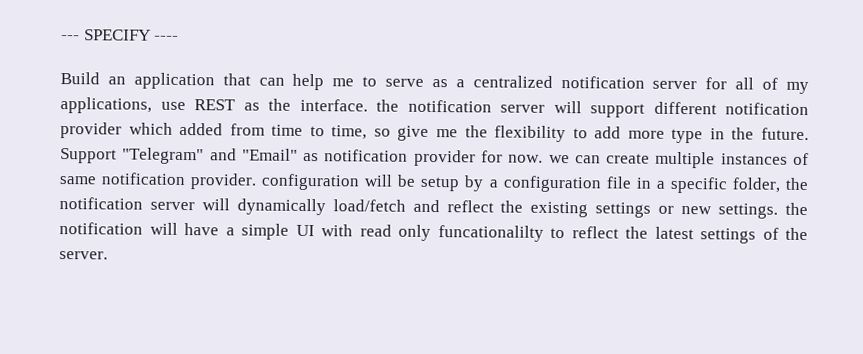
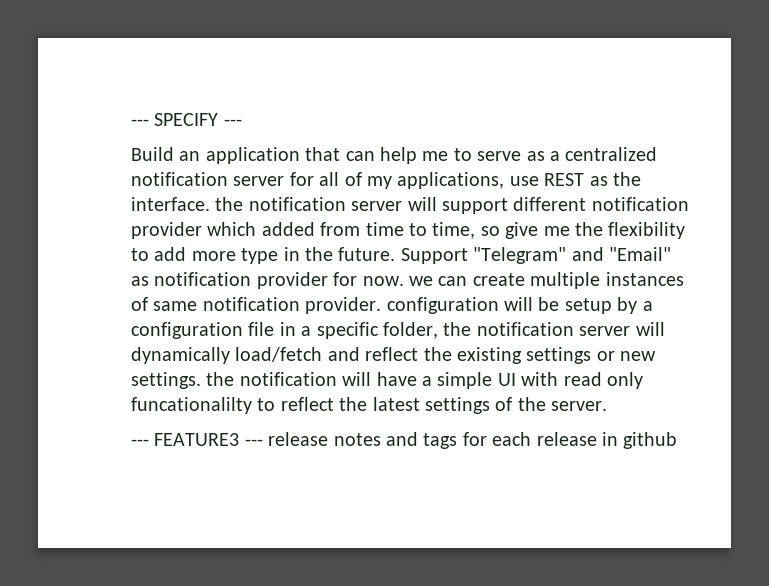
[154,35,180,41] ---- -> [223,119,242,126] ---
(108, 255) none -> [131,432,678,449] // --- FEATURE3 --- release notes and tags for each release in github

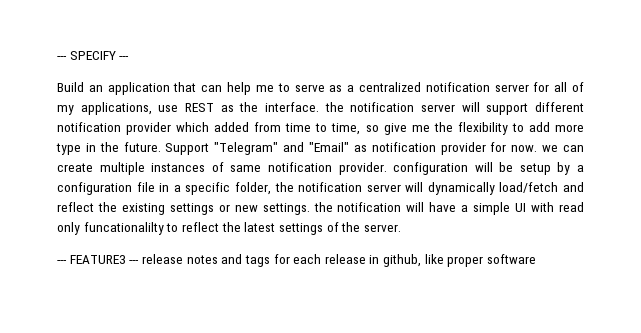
[623,432,678,449] github -> [383,254,537,267] github, like proper software

